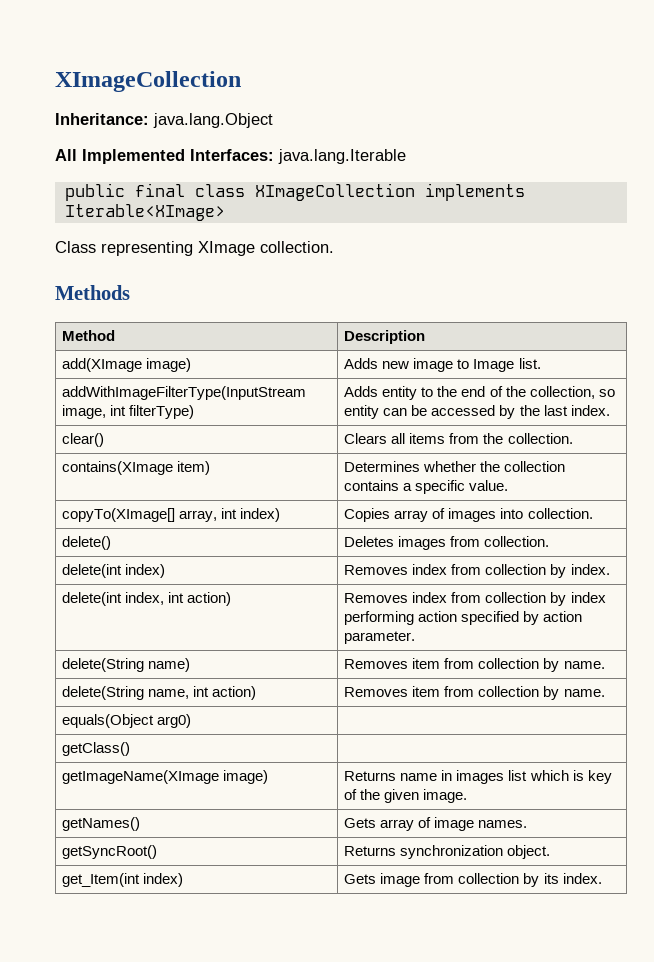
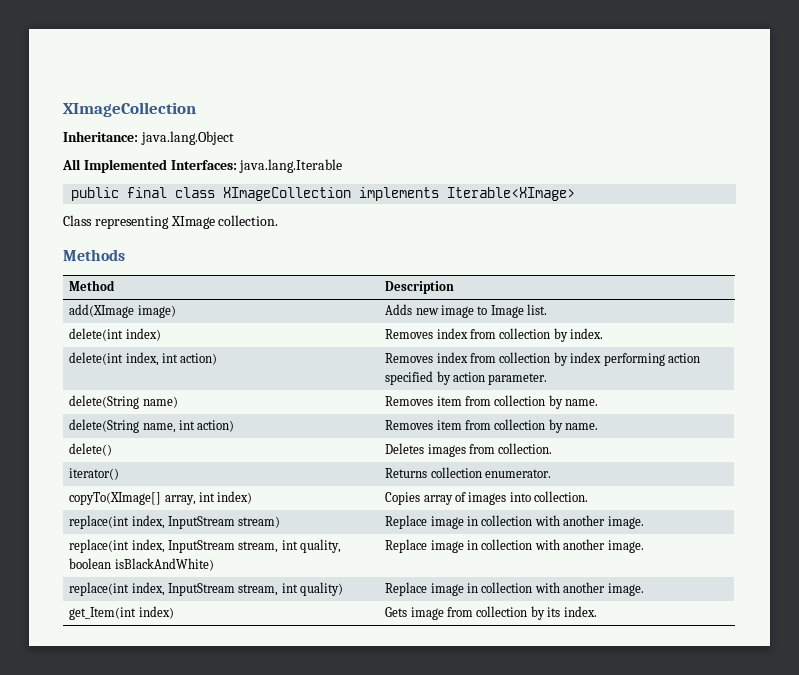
[62,386,307,400] [62,405,195,419] [344,386,615,400] [344,405,610,419] [62,433,105,447] [344,433,573,444] [62,461,211,475] [344,461,566,472] [344,480,509,494] [62,508,281,522] [344,508,593,522] [62,536,112,550] [344,536,550,550] // addWithImageFilterType(InputStream image, int filterType) | Adds entity to the end of the collection, so entity can be accessed by the last index. // clear() | Clears all items from the collection. // contains(XImage item) | Determines whether the collection contains a specific value. // copyTo(XImage[] array, int index) | Copies array of images into collection. // delete() | Deletes images from collection. -> (548, 309) none
[62,714,192,728] [62,742,131,756] [62,770,269,784] [344,770,612,784] [344,789,468,803] [62,817,141,831] [344,817,528,831] [62,845,158,859] [344,845,551,859] equals(Object arg0) | // getClass() | // getImageName(XImage image) | Returns name in images list which is key of the given image. // getNames() | Gets array of image names. // getSyncRoot() | Returns synchronization object. -> [69,443,113,456] [385,443,553,457] [69,468,120,480] [385,467,552,478] [69,491,253,505] [385,491,589,505] [69,515,281,529] [385,515,644,529] [69,539,342,553] [69,558,214,571] [385,539,644,553] [69,582,344,596] [385,582,644,596] delete() | Deletes images from collection. // iterator() | Returns collection enumerator. // copyTo(XImage[] array, int index) | Copies array of images into collection. // replace(int index, InputStream stream) | Replace image in collection with another image. // replace(int index, InputStream stream, int quality, boolean isBlackAndWhite) | Replace image in collection with another image. // replace(int index, InputStream stream, int quality) | Replace image in collection with another image.

